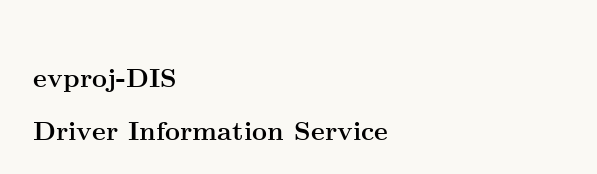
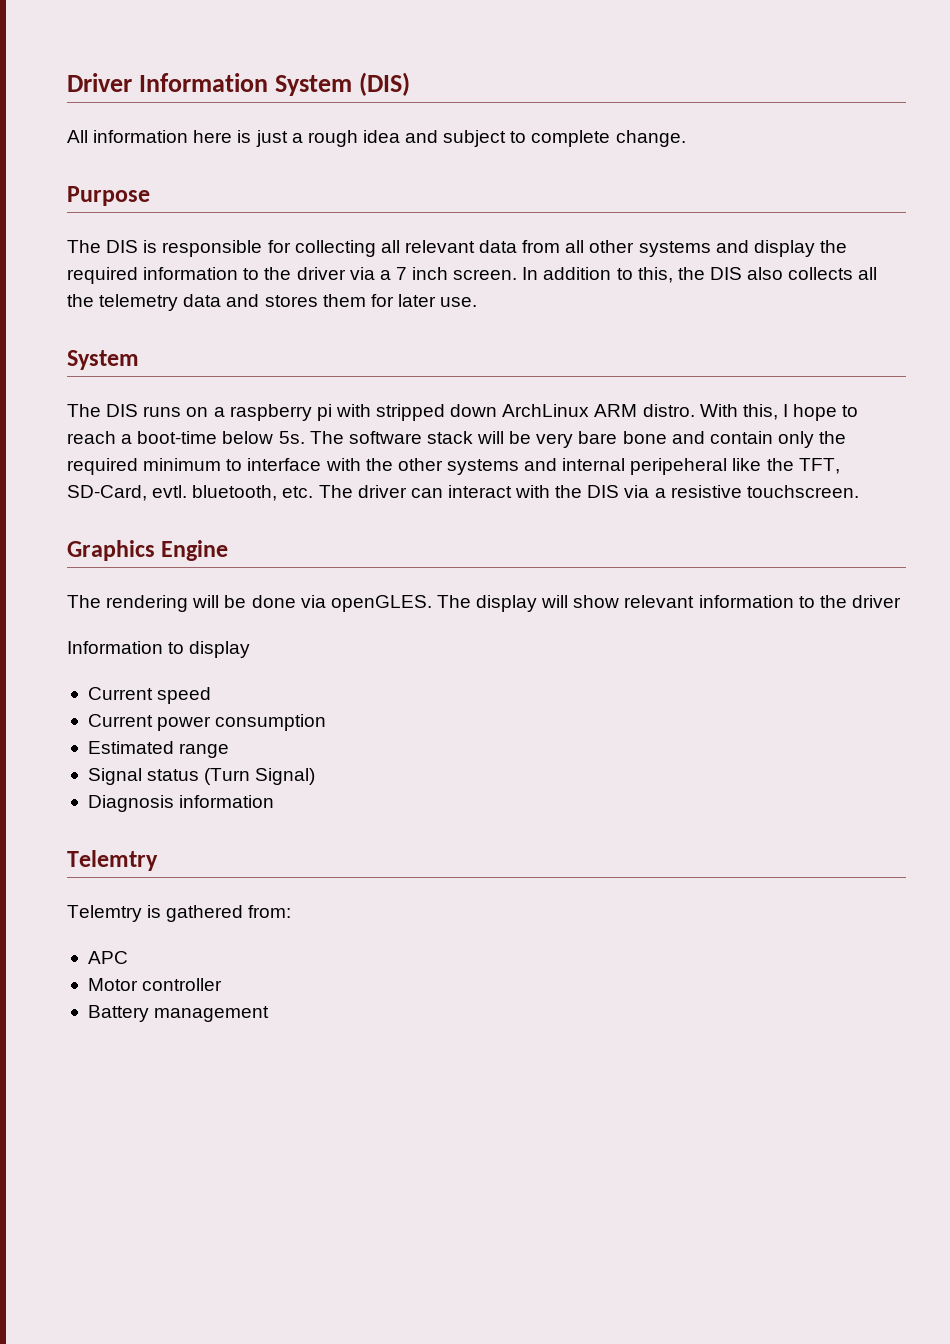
[33,69,177,92] evproj-DIS // -> (67, 82) none
[294,122,388,140] Service -> [274,72,410,96] [67,130,686,147] [67,186,150,206] [67,240,847,257] [67,267,878,284] [67,294,478,311] [67,350,139,370] [67,404,859,421] [67,431,847,448] [67,458,840,475] [67,485,859,501] [67,540,229,561] [67,595,901,612] [67,641,251,658] [87,687,212,704] [87,714,327,731] [87,741,230,758] [87,768,316,785] [87,795,275,812] [67,850,158,871] [67,905,292,922] [87,951,128,964] [87,978,223,991] [87,1005,270,1022] System (DIS) // All information here is just a rough idea and subject to complete change. // Purpose // The DIS is responsible for collecting all relevant data from all other systems and display the required information to the driver via a 7 inch screen. In addition to this, the DIS also collects all the telemetry data and stores them for later use. // System // The DIS runs on a raspberry pi with stripped down ArchLinux ARM distro. With this, I hope to reach a boot-time below 5s. The software stack will be very bare bone and contain only the required minimum to interface with the other systems and internal peripeheral like the TFT, SD-Card, evtl. bluetooth, etc. The driver can interact with the DIS via a resistive touchscreen. // Graphics Engine // The rendering will be done via openGLES. The display will show relevant information to the driver // Information to display // Current speed // Current power consumption // Estimated range // Signal status (Turn Signal) // Diagnosis information // Telemtry // Telemtry is gathered from: // APC // Motor controller // Battery management

